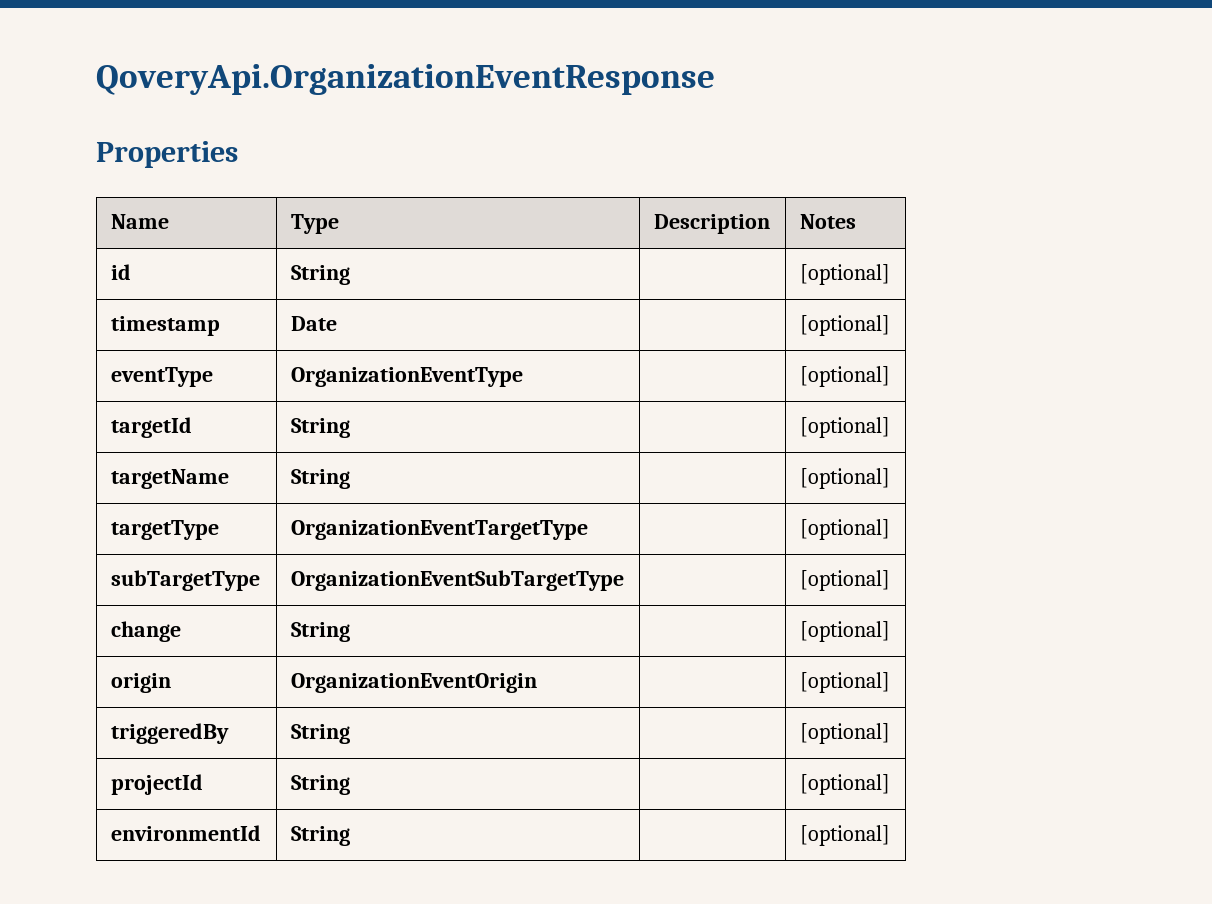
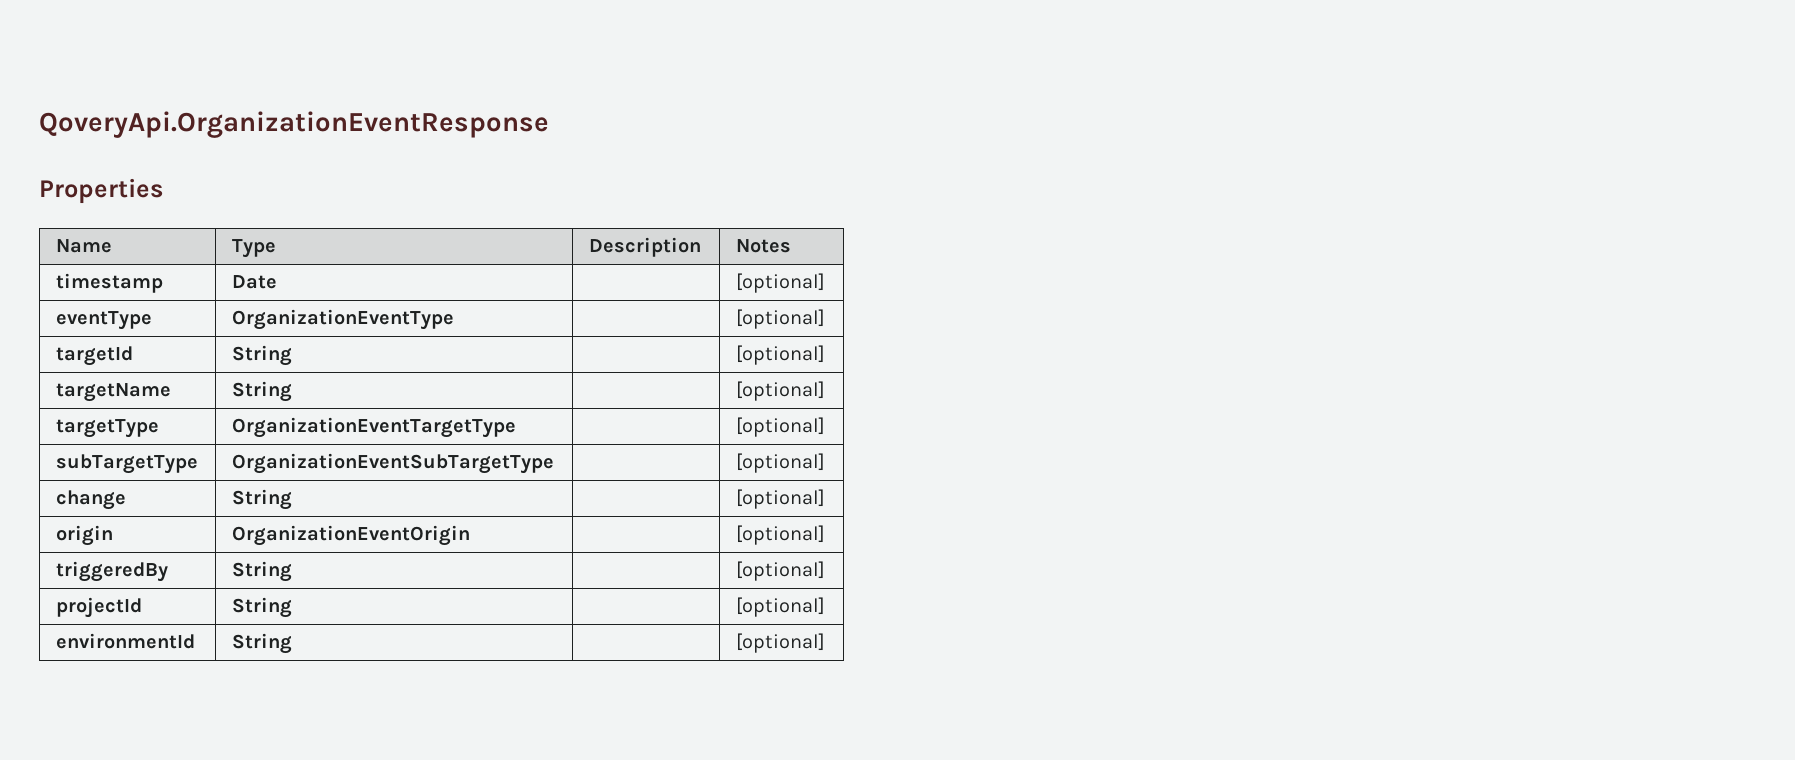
[110,264,131,280] [290,265,350,285] [799,264,890,285] // id | String | | [optional] -> (791, 246) none

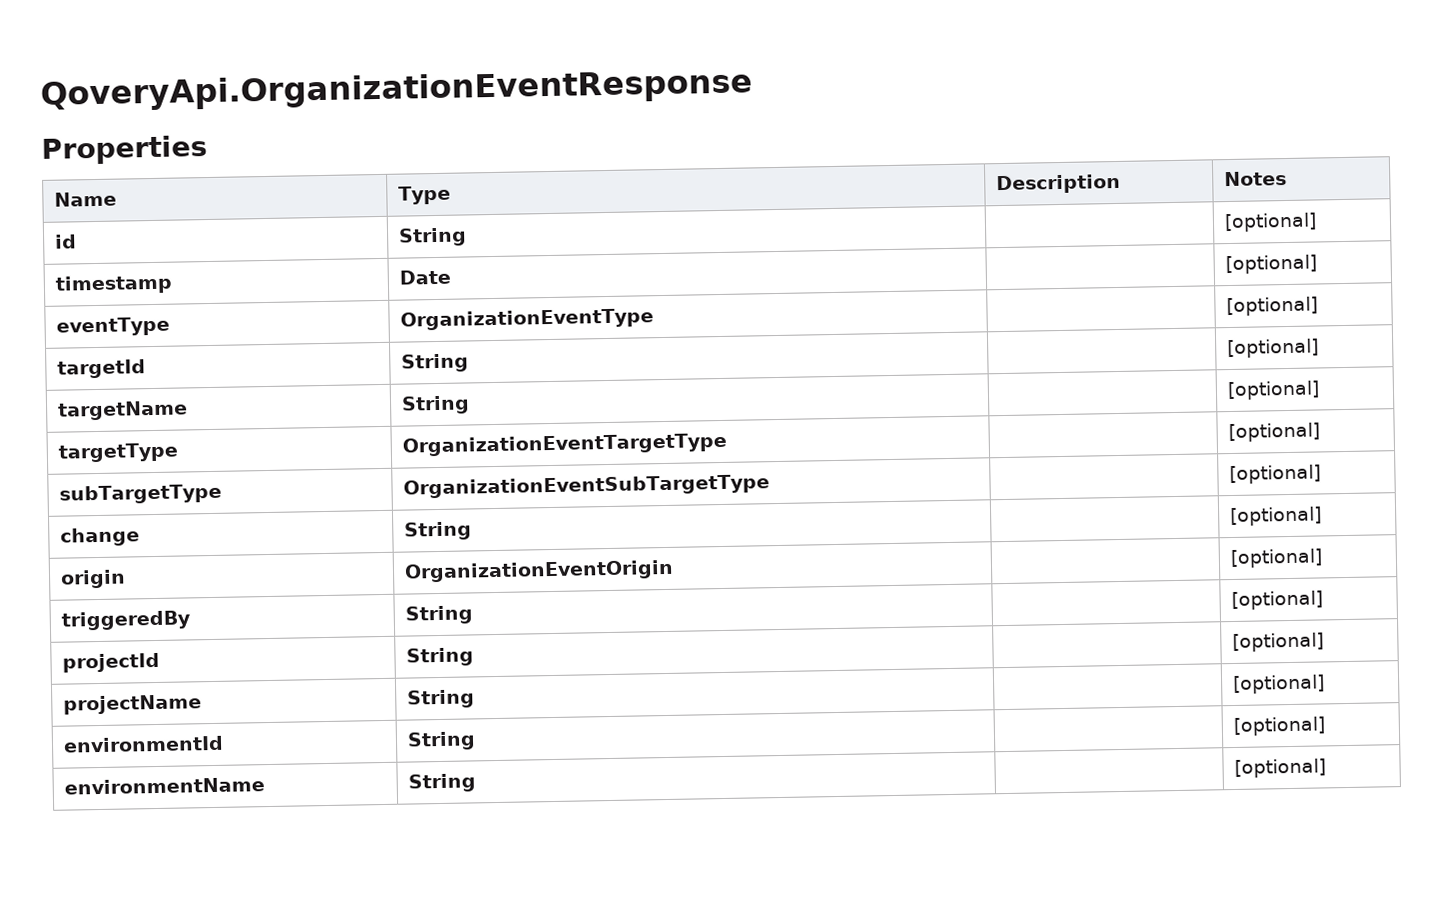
(791, 246) none -> [54,234,77,249] [397,227,467,247] [1223,212,1317,233] // id | String | | [optional]
(825, 607) none -> [62,694,202,715] [406,689,475,709] [1231,674,1325,695] // projectName | String | | [optional]
(825, 643) none -> [63,777,265,795] [407,773,476,793] [1233,758,1326,779] // environmentName | String | | [optional]

